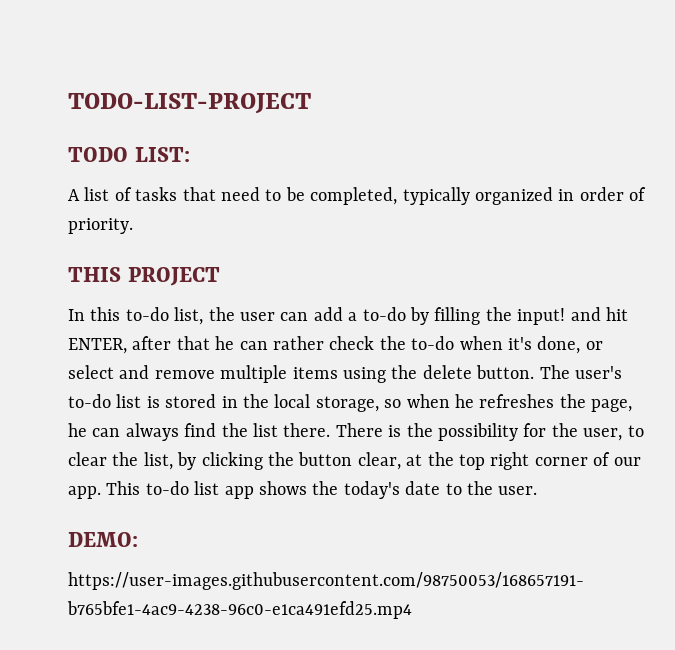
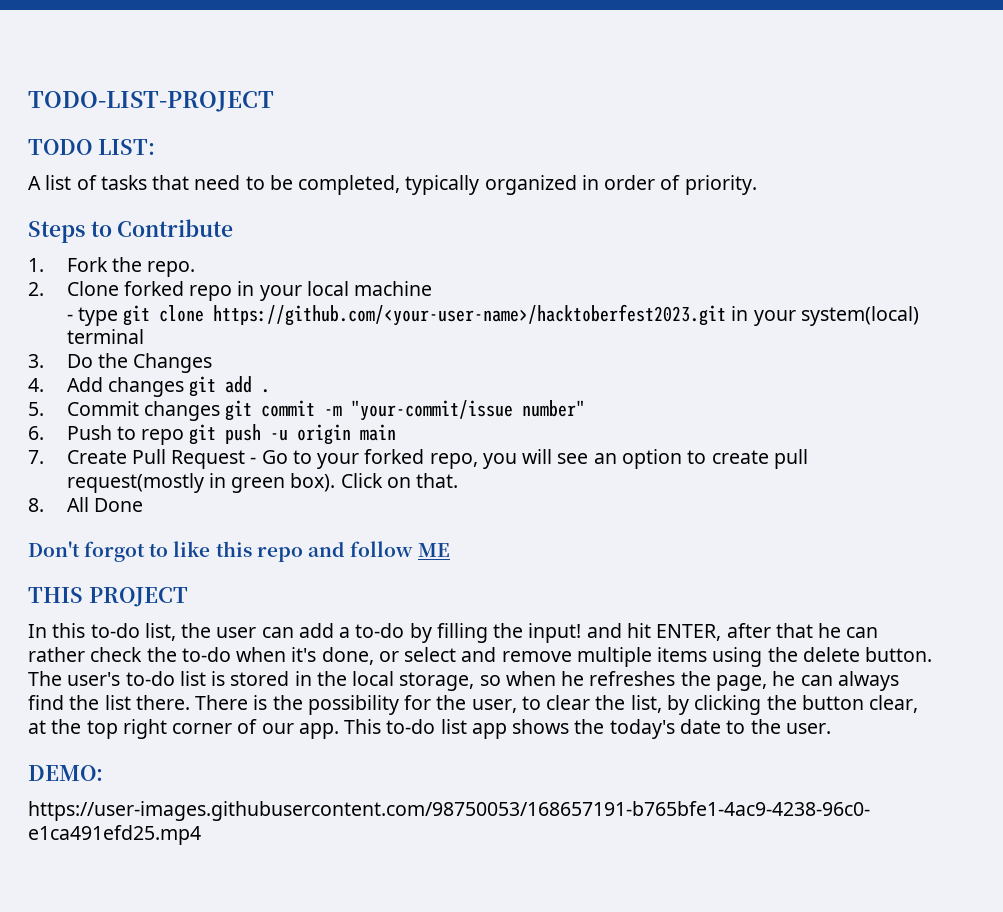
(133, 226) none -> [28,219,234,243] [28,257,196,277] [28,281,433,301] [66,304,919,326] [66,329,144,344] [28,353,213,373] [28,376,271,397] [28,400,586,421] [28,424,397,445] [28,449,808,469] [66,473,459,493] [28,497,143,512] [28,541,451,562] // Steps to Contribute // 1. Fork the repo. // 2. Clone forked repo in your local machine // - type git clone https://github.com/<your-user-name>/hacktoberfest2023.git in your system(local) terminal // 3. Do the Changes // 4. Add changes git add . // 5. Commit changes git commit -m "your-commit/issue number" // 6. Push to repo git push -u origin main // 7. Create Pull Request - Go to your forked repo, you will see an option to create pull request(mostly in green box). Click on that. // 8. All Done // Don't forgot to like this repo and follow ME

